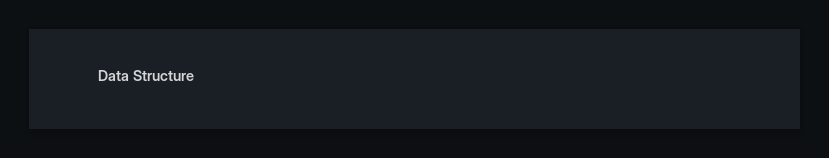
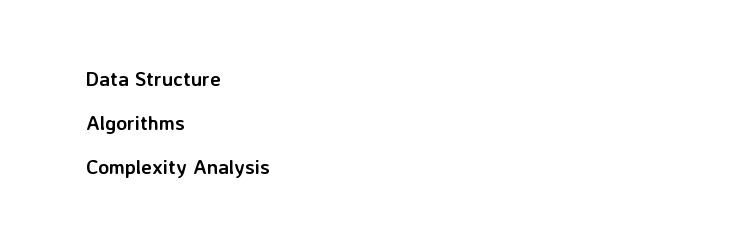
(194, 75) none -> [86,116,185,134] [86,160,270,178] // Algorithms // Complexity Analysis

